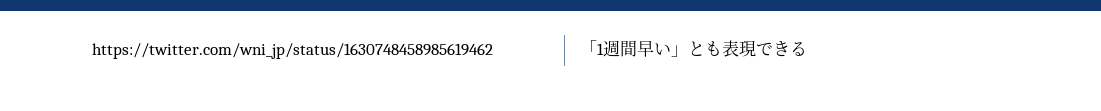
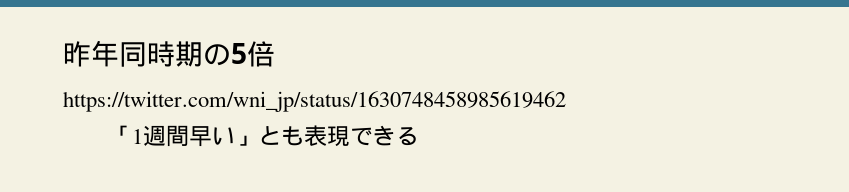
(92, 51) none -> [63,40,275,67] 昨年同時期の5倍 //

